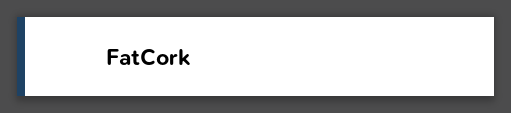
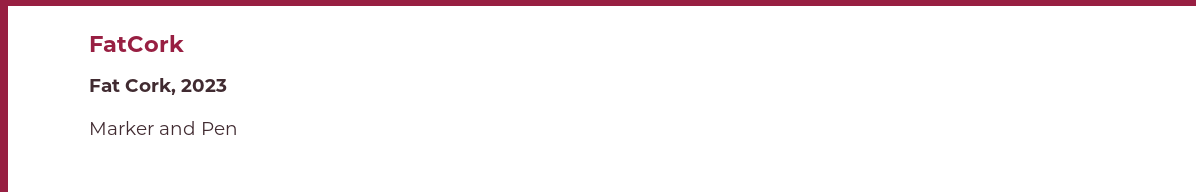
(191, 57) none -> [89,78,227,95] [89,121,238,135] // Fat Cork, 2023 // Marker and Pen

